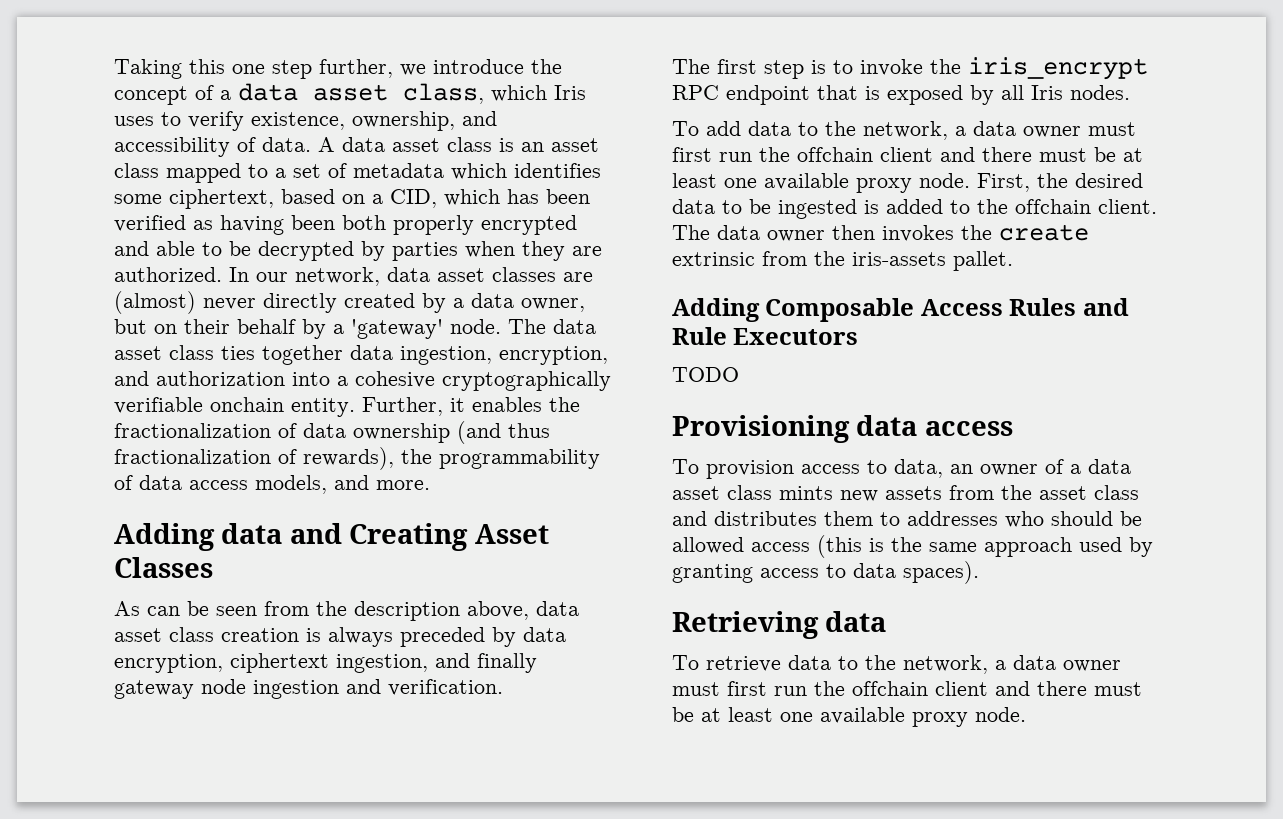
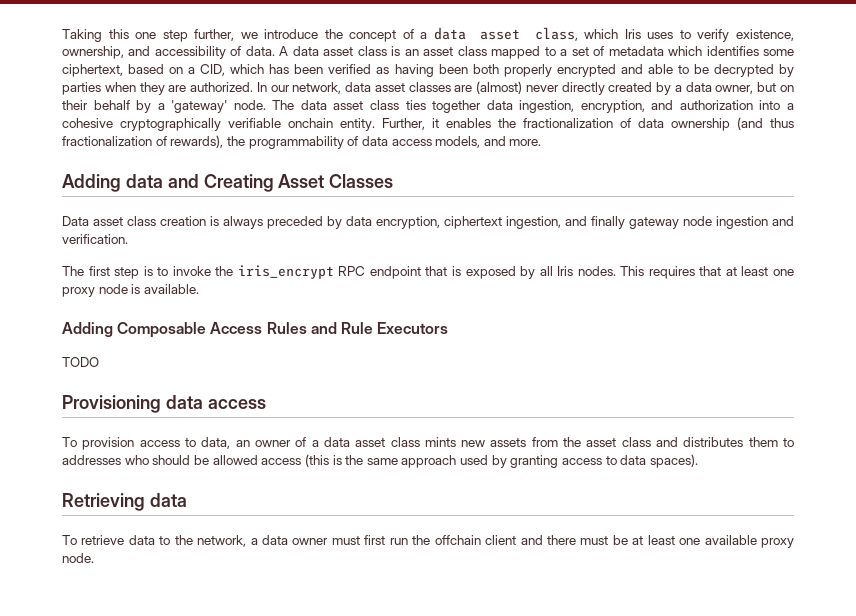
[114,601,579,621] As can be seen from the description above, data -> [62,216,89,226] Data
[672,121,1136,140] [672,147,1143,162] [672,173,1143,193] [672,199,1157,219] [672,224,1089,242] [672,251,1013,271] // To add data to the network, a data owner must first run the offchain client and there must be at least one available proxy node. First, the desired data to be ingested is added to the offchain client. The data owner then invokes the create extrinsic from the iris-assets pallet. -> [620,266,794,279] [62,284,199,297] This requires that at least one proxy node is available.

